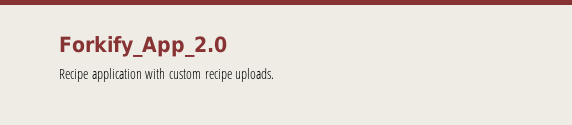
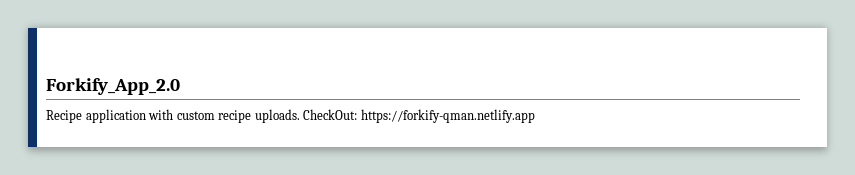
(275, 75) none -> [303,109,535,123] CheckOut: https://forkify-qman.netlify.app

